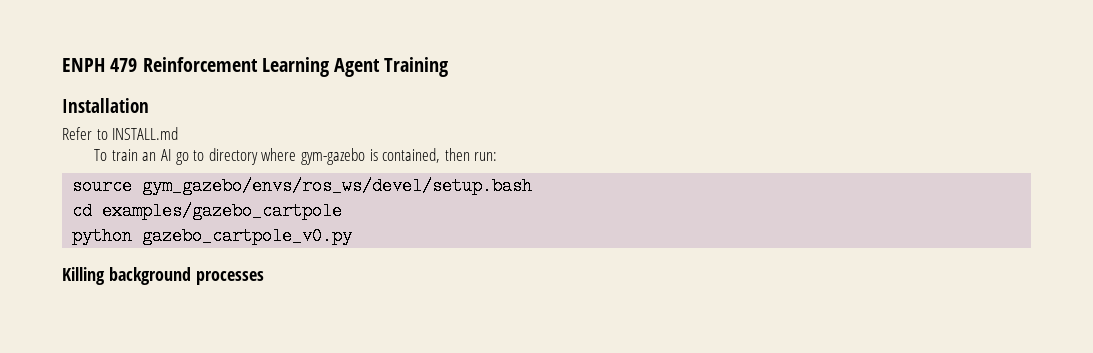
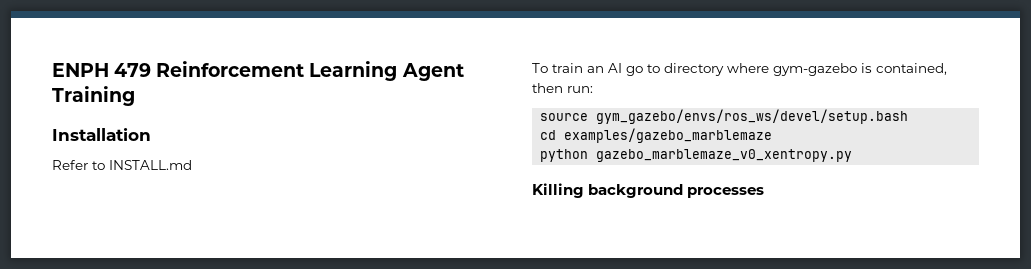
[102,202,343,220] examples/gazebo_cartpole -> [564,128,773,143] examples/gazebo_marblemaze
[142,227,353,245] gazebo_cartpole_v0.py -> [596,149,853,162] gazebo_marblemaze_v0_xentropy.py

